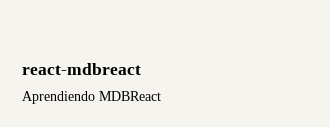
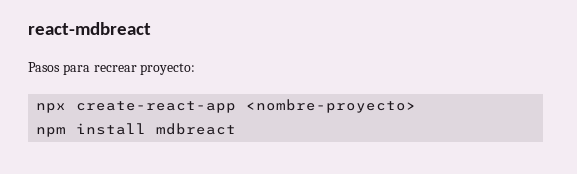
[22,91,161,104] Aprendiendo MDBReact -> [28,62,196,75] [36,99,417,113] [36,123,237,137] Pasos para recrear proyecto: // npx create-react-app <nombre-proyecto> // npm install mdbreact

